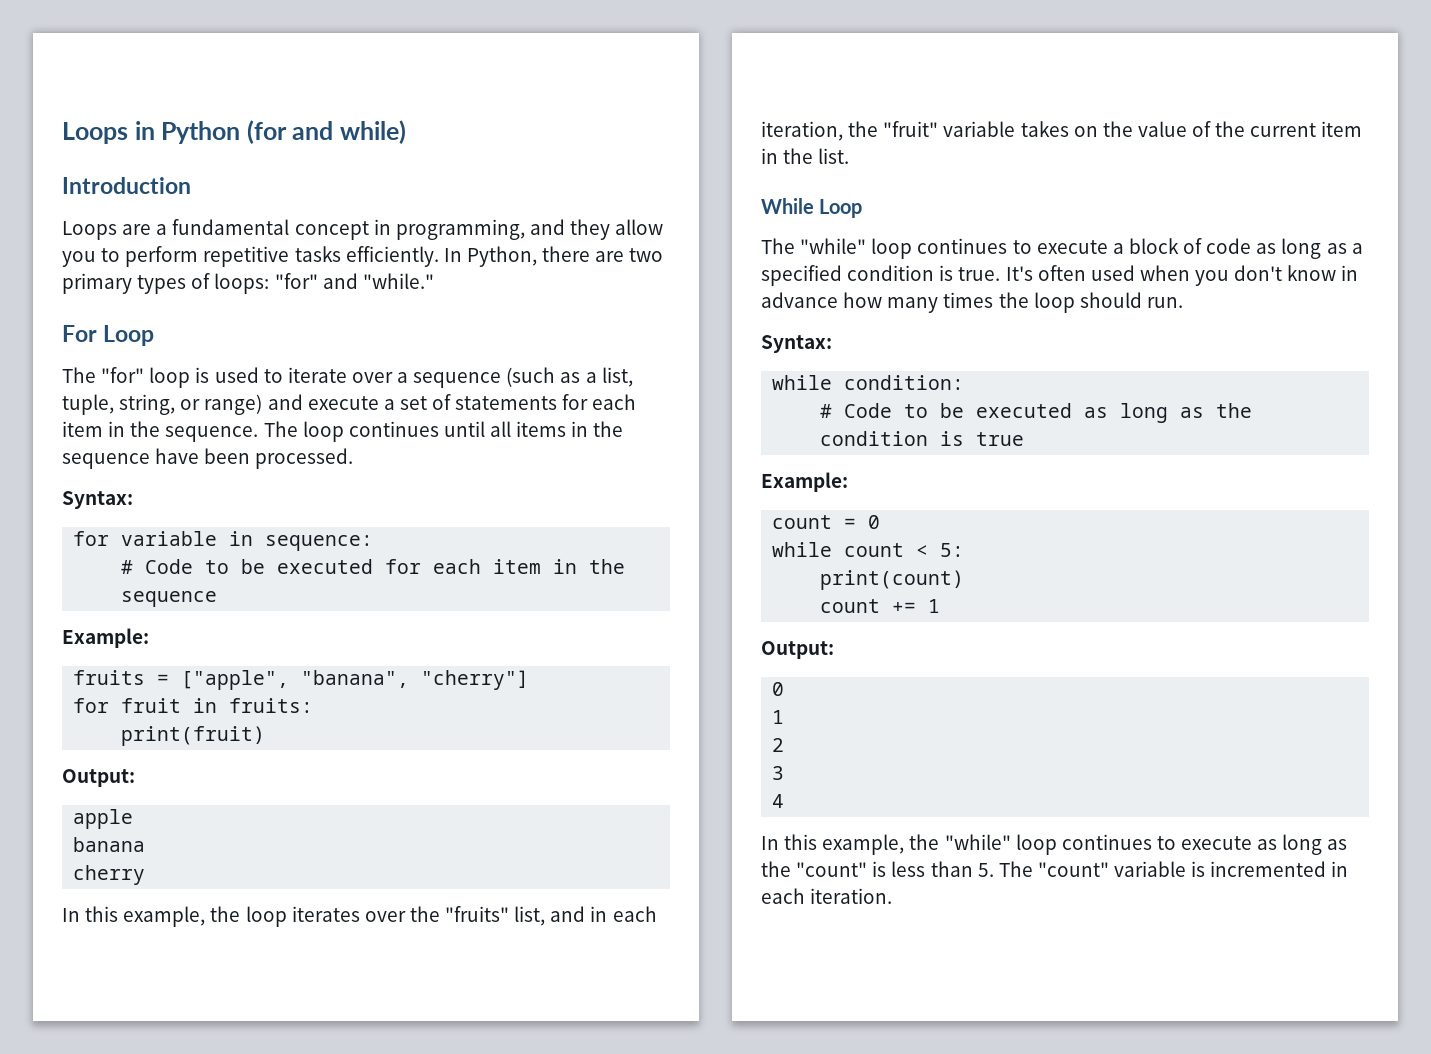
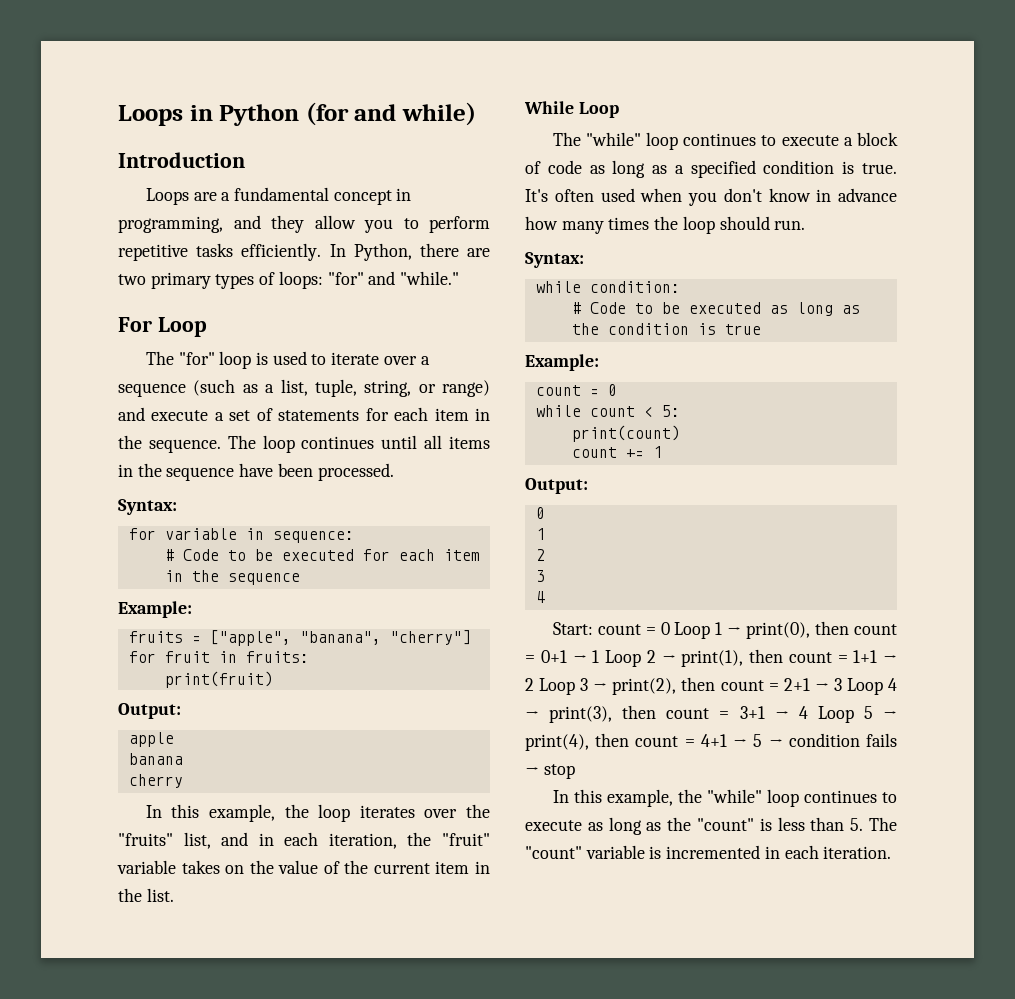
(785, 801) none -> [552,621,897,639] [525,649,897,667] [525,677,897,695] [525,705,897,723] [525,733,897,751] [525,764,575,779] // Start: count = 0 Loop 1 → print(0), then count = 0+1 → 1 Loop 2 → print(1), then count = 1+1 → 2 Loop 3 → print(2), then count = 2+1 → 3 Loop 4 → print(3), then count = 3+1 → 4 Loop 5 → print(4), then count = 4+1 → 5 → condition fails → stop

